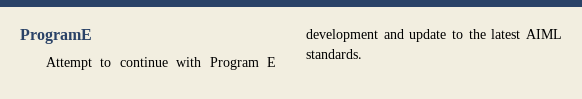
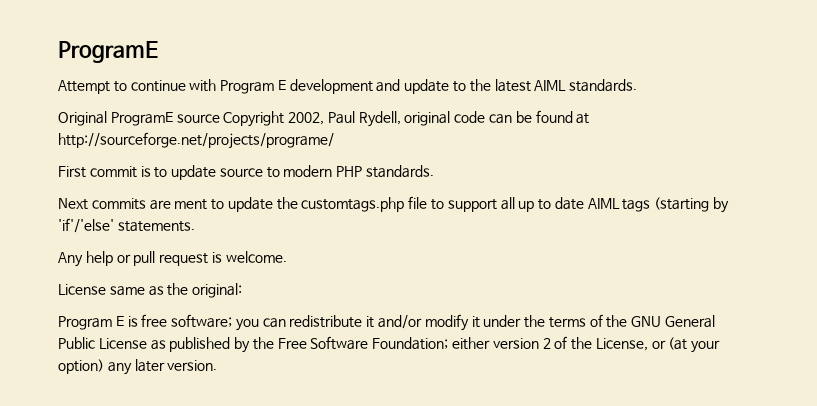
(362, 54) none -> [58,110,590,127] [58,132,334,149] [58,165,435,180] [58,196,730,213] [58,218,195,233] [58,251,287,267] [58,283,243,298] [58,314,716,331] [58,336,721,353] [58,359,218,375] // Original ProgramE source Copyright 2002, Paul Rydell, original code can be found at http://sourceforge.net/projects/programe/ // First commit is to update source to modern PHP standards. // Next commits are ment to update the customtags.php file to support all up to date AIML tags (starting by 'if'/'else' statements. // Any help or pull request is welcome. // License same as the original: // Program E is free software; you can redistribute it and/or modify it under the terms of the GNU General Public License as published by the Free Software Foundation; either version 2 of the License, or (at your option) any later version.

